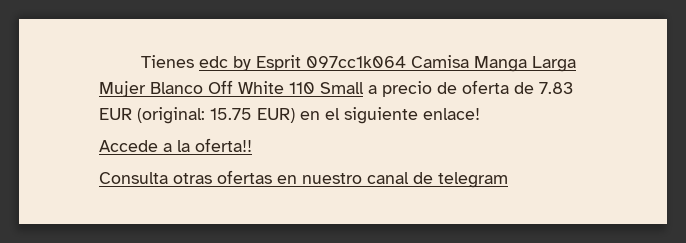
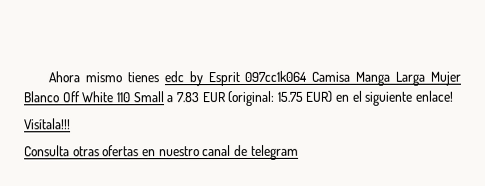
[140,55,194,68] Tienes -> [48,71,159,83] Ahora mismo tienes
[382,80,534,97] precio de oferta de -> (175, 99) none
[99,138,252,152] Accede a la oferta!! -> [24,118,71,130] Visítala!!!

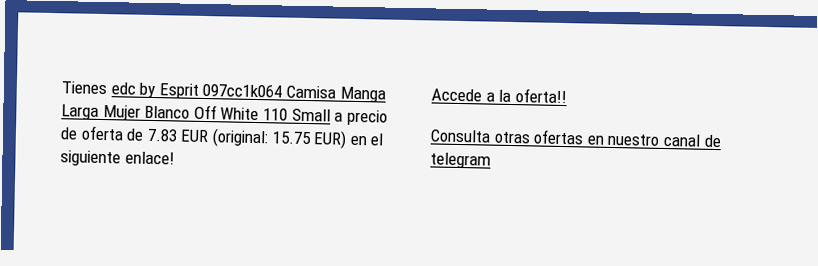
[48,71,159,83] Ahora mismo tienes -> [61,81,107,95] Tienes
(175, 99) none -> [346,109,388,126] [60,125,145,141] precio de oferta de
[24,118,71,130] Visítala!!! -> [431,88,567,104] Accede a la oferta!!

